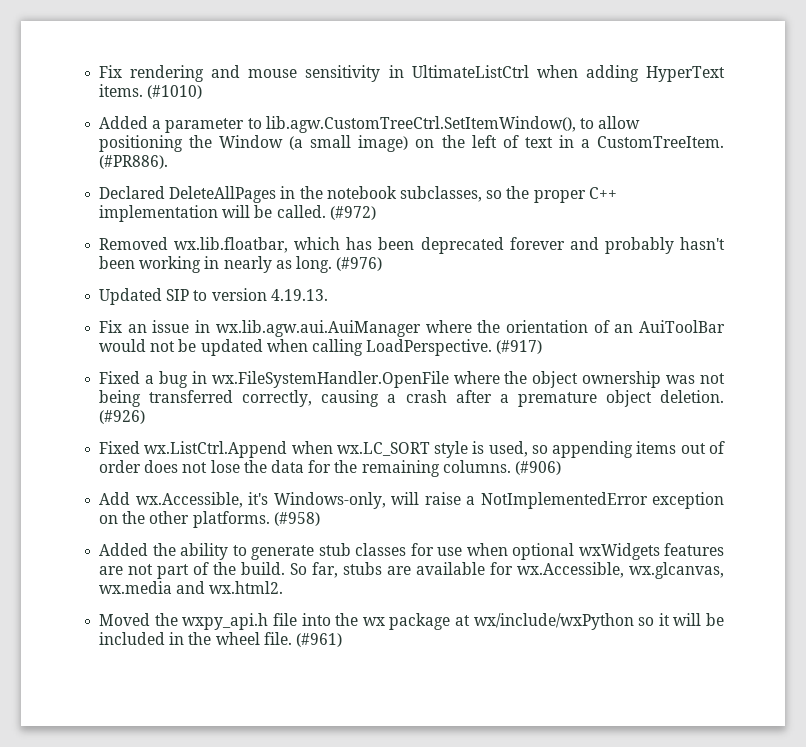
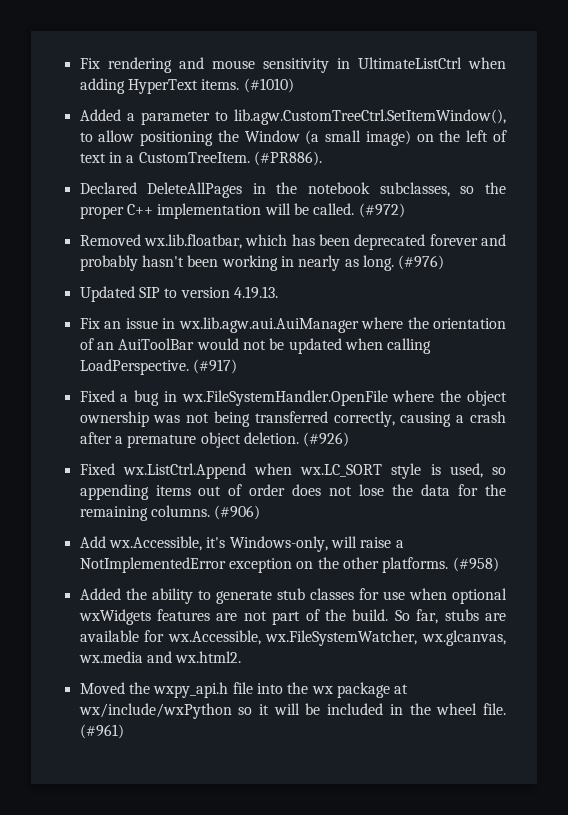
(625, 570) none -> [265,630,418,646] wx.FileSystemWatcher,

